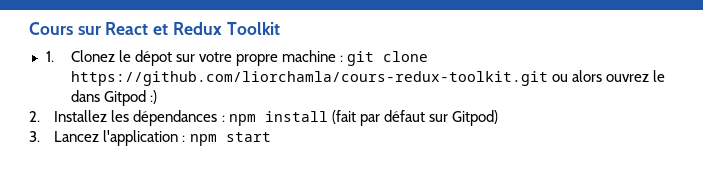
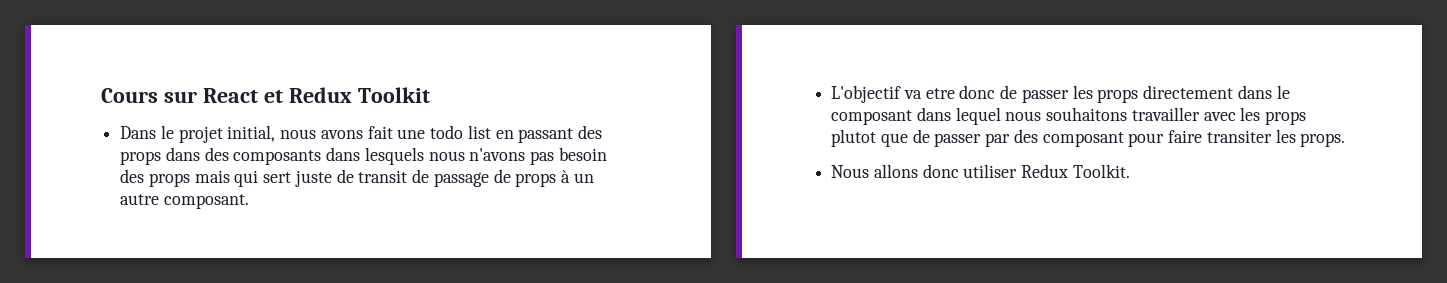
[45,50,429,66] [70,70,666,86] [70,90,157,106] [29,110,498,126] [29,130,271,146] 1. Clonez le dépot sur votre propre machine : git clone https://github.com/liorchamla/cours-redux-toolkit.git ou alors ouvrez le dans Gitpod :) // 2. Installez les dépendances : npm install (fait par défaut sur Gitpod) // 3. Lancez l'application : npm start -> [120,125,602,143] [120,147,607,165] [120,169,594,187] [120,194,249,209] [831,85,1290,103] [831,107,1307,125] [831,129,1346,147] [831,164,1130,178] Dans le projet initial, nous avons fait une todo list en passant des props dans des composants dans lesquels nous n'avons pas besoin des props mais qui sert juste de transit de passage de props à un autre composant. // L'objectif va etre donc de passer les props directement dans le composant dans lequel nous souhaitons travailler avec les props plutot que de passer par des composant pour faire transiter les props. // Nous allons donc utiliser Redux Toolkit.

